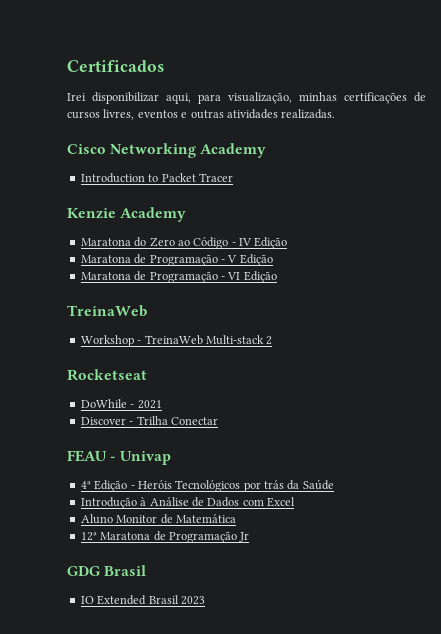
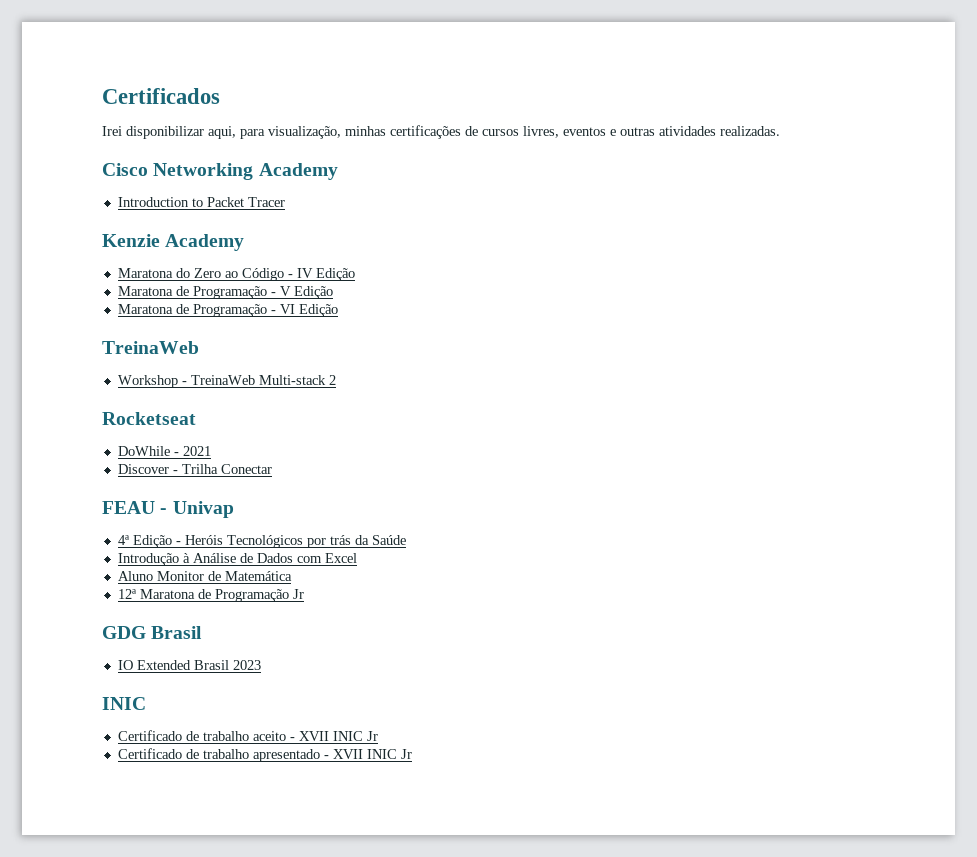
(205, 600) none -> [102,697,146,710] [117,730,378,741] [117,748,412,762] // INIC // Certificado de trabalho aceito - XVII INIC Jr // Certificado de trabalho apresentado - XVII INIC Jr

